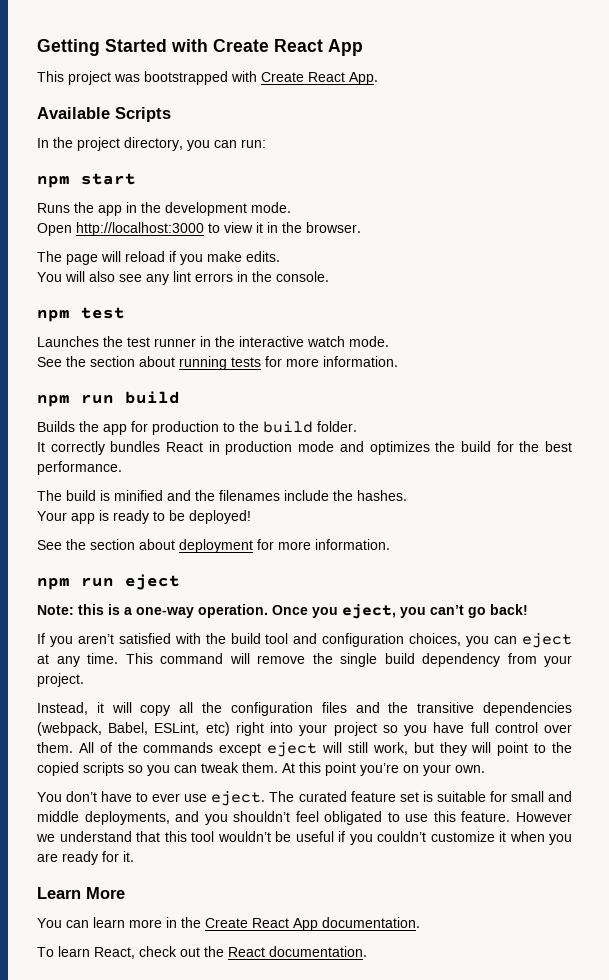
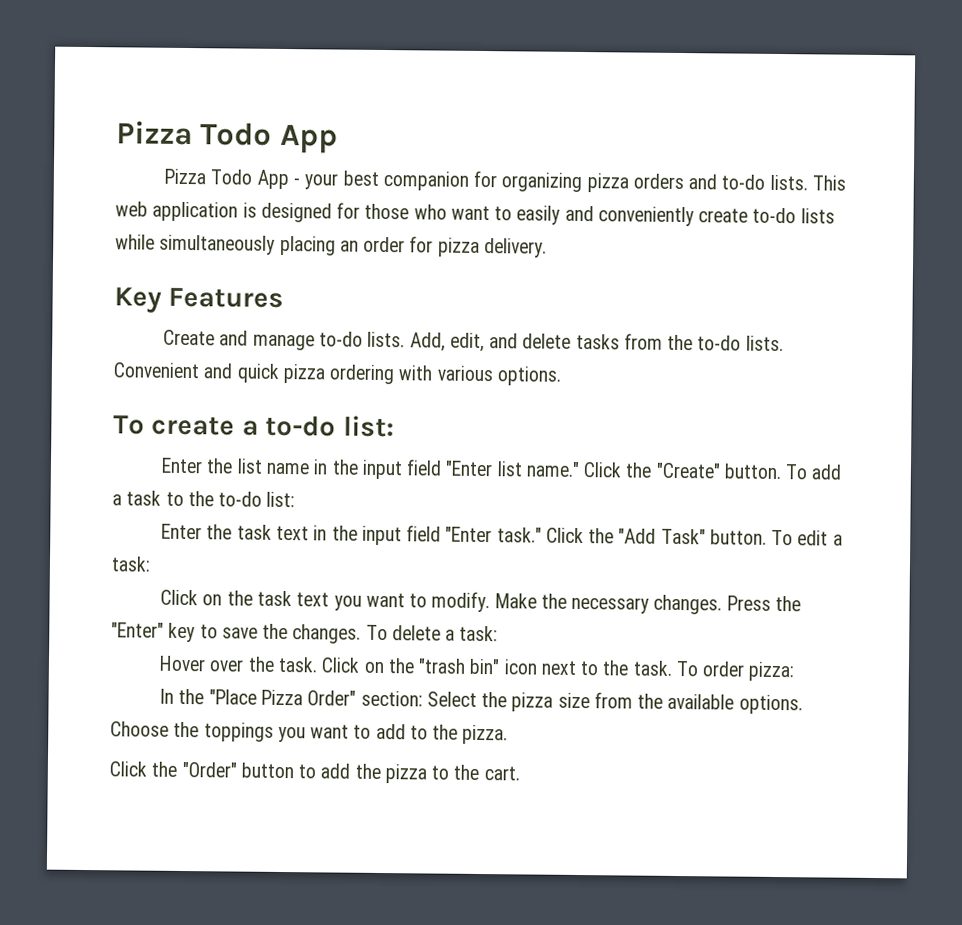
[37,39,363,56] [37,71,378,85] [37,107,171,122] [37,137,266,151] [37,173,136,188] [37,202,291,216] [37,222,361,236] [37,251,280,265] [37,271,329,285] [37,307,125,322] [37,336,389,347] [37,356,398,370] [37,391,180,407] [37,421,357,435] [37,441,572,455] [37,461,122,475] [37,490,407,501] [37,510,251,524] [37,539,390,553] [37,574,180,590] [37,604,528,619] [37,633,572,648] [37,653,572,667] [37,673,84,687] [37,702,572,716] [37,722,572,736] [37,742,573,757] [37,762,485,776] [37,791,572,806] [37,811,572,825] [36,831,572,845] [37,851,134,865] [37,887,125,899] [37,917,420,931] [37,946,367,959] Getting Started with Create React App // This project was bootstrapped with Create React App. // Available Scripts // In the project directory, you can run: // npm start // Runs the app in the development mode. // Open http://localhost:3000 to view it in the browser. // The page will reload if you make edits. // You will also see any lint errors in the console. // npm test // Launches the test runner in the interactive watch mode. // See the section about running tests for more information. // npm run build // Builds the app for production to the build folder. // It correctly bundles React in production mode and optimizes the build for the best performance. // The build is minified and the filenames include the hashes. // Your app is ready to be deployed! // See the section about deployment for more information. // npm run eject // Note: this is a one-way operation. Once you eject, you can’t go back! // If you aren’t satisfied with the build tool and configuration choices, you can eject at any time. This command will remove the single build dependency from your project. // Instead, it will copy all the configuration files and the transitive dependencies (webpack, Babel, ESLint, etc) right into your project so you have full control over them. All of the commands except eject will still work, but they will point to the copied scripts so you can tweak them. At this point you’re on your own. // You don’t have to ever use eject. The curated feature set is suitable for small and middle deployments, and you shouldn’t feel obligated to use this feature. However we understand that this tool wouldn’t be useful if you couldn’t customize it when you are ready for it. // Learn More // You can learn more in the Create React App documentation. // To learn React, check out the React documentation. -> [116,120,338,154] [164,168,846,193] [115,201,835,227] [115,234,547,258] [114,287,285,313] [163,329,784,353] [113,362,561,386] [113,415,394,438] [161,457,842,480] [112,490,296,508] [161,523,843,546] [111,556,151,572] [160,589,801,615] [111,622,499,644] [159,655,795,682] [159,688,803,715] [110,721,509,745] [109,761,520,784] Pizza Todo App // Pizza Todo App - your best companion for organizing pizza orders and to-do lists. This web application is designed for those who want to easily and conveniently create to-do lists while simultaneously placing an order for pizza delivery. // Key Features // Create and manage to-do lists. Add, edit, and delete tasks from the to-do lists. Convenient and quick pizza ordering with various options. // To create a to-do list: // Enter the list name in the input field "Enter list name." Click the "Create" button. To add a task to the to-do list: // Enter the task text in the input field "Enter task." Click the "Add Task" button. To edit a task: // Click on the task text you want to modify. Make the necessary changes. Press the "Enter" key to save the changes. To delete a task: // Hover over the task. Click on the "trash bin" icon next to the task. To order pizza: // In the "Place Pizza Order" section: Select the pizza size from the available options. Choose the toppings you want to add to the pizza. // Click the "Order" button to add the pizza to the cart.

